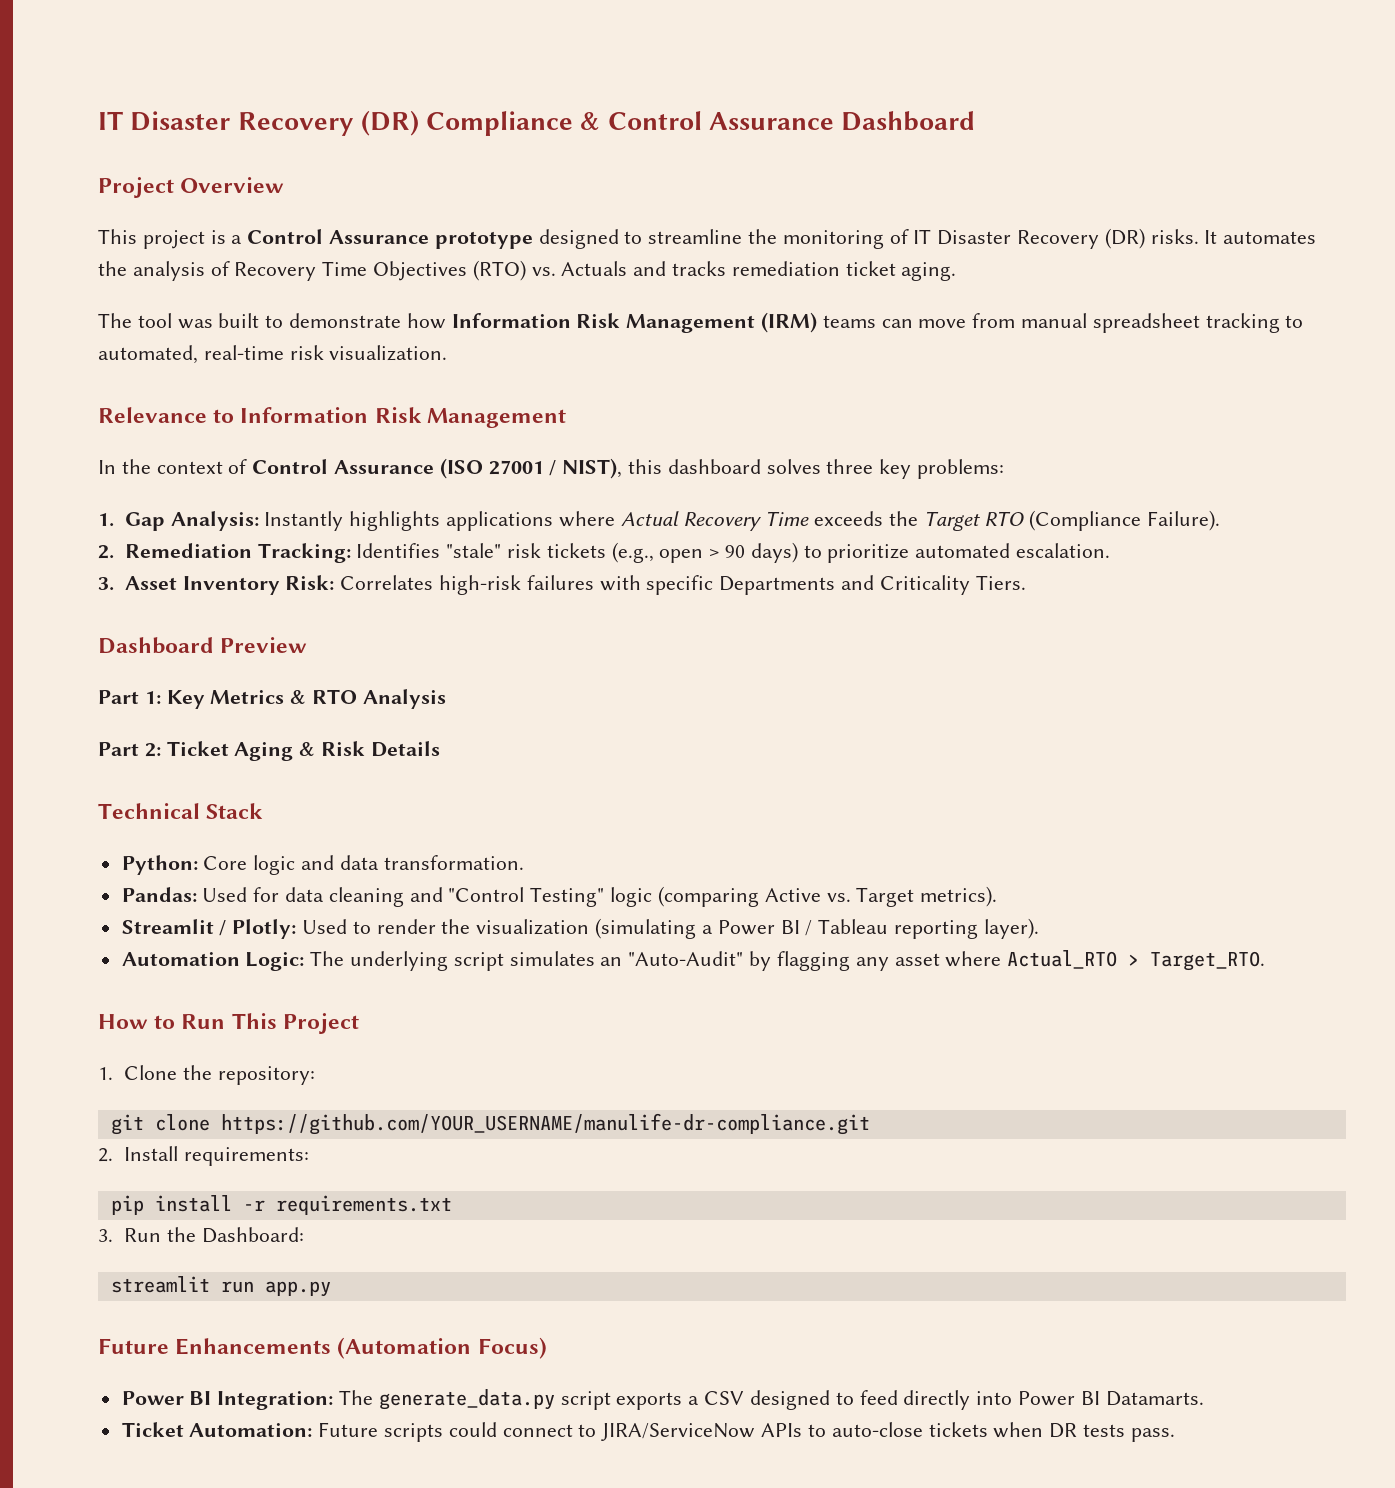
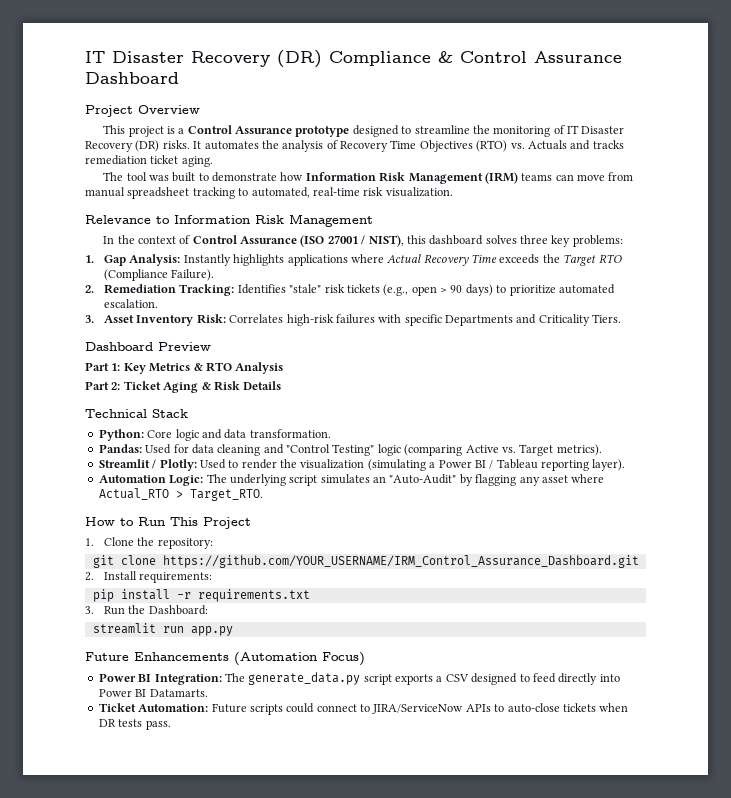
[220,1113,870,1135] https://github.com/YOUR_USERNAME/manulife-dr-compliance.git -> [162,555,639,568] https://github.com/YOUR_USERNAME/IRM_Control_Assurance_Dashboard.git

